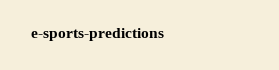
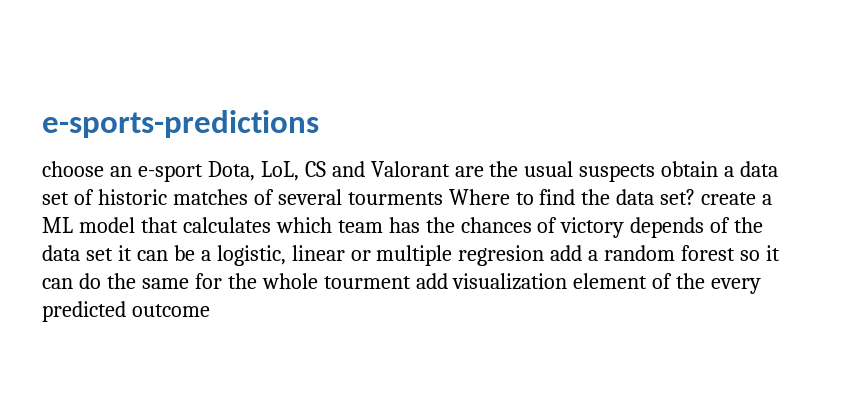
(164, 34) none -> [42,161,779,182] [42,189,773,205] [42,217,764,238] [42,245,781,266] [42,273,762,294] [42,301,210,322] // choose an e-sport Dota, LoL, CS and Valorant are the usual suspects obtain a data set of historic matches of several tourments Where to find the data set? create a ML model that calculates which team has the chances of victory depends of the data set it can be a logistic, linear or multiple regresion add a random forest so it can do the same for the whole tourment add visualization element of the every predicted outcome

